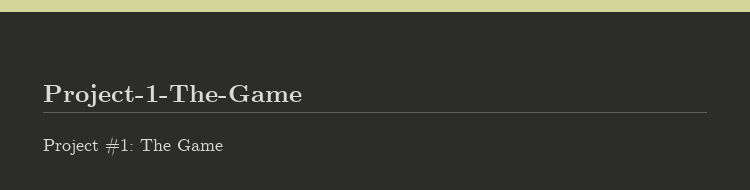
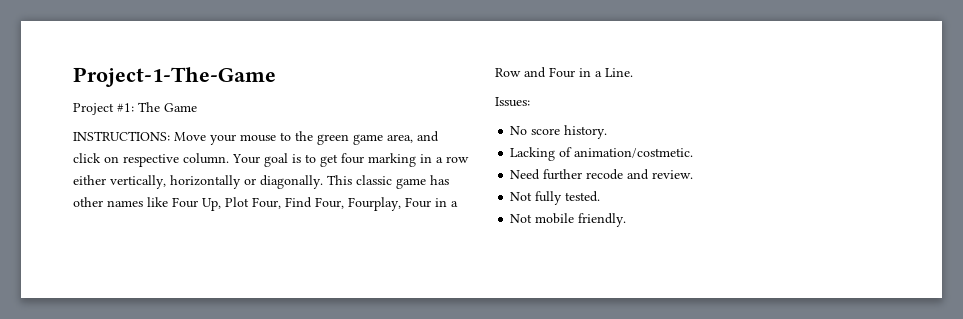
(223, 145) none -> [73,131,439,145] [73,153,469,167] [73,175,449,189] [73,197,458,211] [495,67,633,78] [495,97,530,107] [510,125,608,139] [510,147,694,161] [510,169,694,180] [510,191,601,205] [510,213,627,227] // INSTRUCTIONS: Move your mouse to the green game area, and click on respective column. Your goal is to get four marking in a row either vertically, horizontally or diagonally. This classic game has other names like Four Up, Plot Four, Find Four, Fourplay, Four in a Row and Four in a Line. // Issues: // No score history. // Lacking of animation/costmetic. // Need further recode and review. // Not fully tested. // Not mobile friendly.

